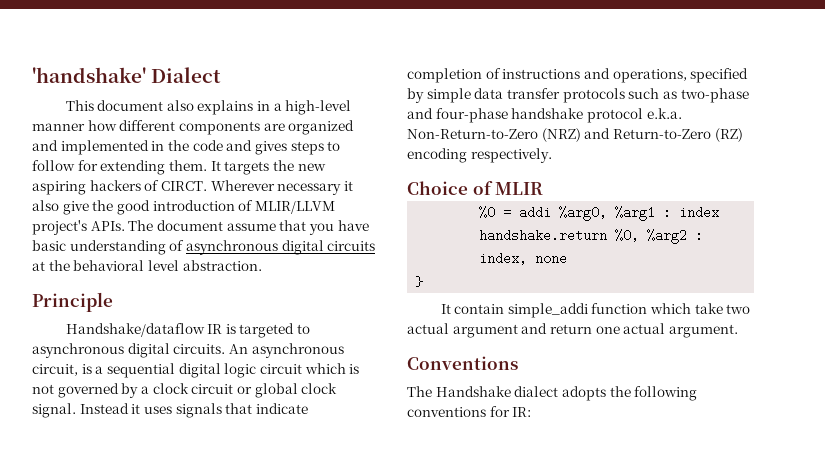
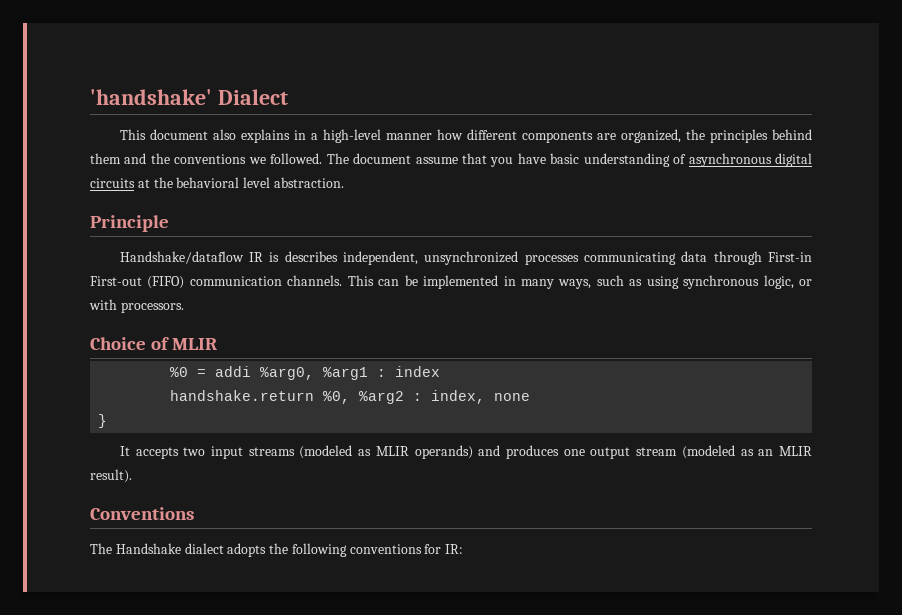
[288,120,355,135] [32,140,341,155] [32,160,326,175] [32,180,353,195] [32,200,335,215] [32,220,125,235] organized and implemented in the code and gives steps to follow for extending them. It targets the new aspiring hackers of CIRCT. Wherever necessary it also give the good introduction of MLIR/LLVM project's APIs. -> [620,129,812,143] [90,153,323,164] organized, the principles behind them and the conventions we followed.
[239,323,311,338] [32,343,344,358] [32,363,360,378] [32,383,338,398] [32,403,308,418] [407,68,749,83] [407,88,749,103] [407,108,682,123] [407,128,743,142] [407,148,552,163] targeted to asynchronous digital circuits. An asynchronous circuit, is a sequential digital logic circuit which is not governed by a clock circuit or global clock signal. Instead it uses signals that indicate completion of instructions and operations, specified by simple data transfer protocols such as two-phase and four-phase handshake protocol e.k.a. Non-Return-to-Zero (NRZ) and Return-to-Zero (RZ) encoding respectively. -> [284,251,812,265] [90,275,812,289] [89,299,184,313] describes independent, unsynchronized processes communicating data through First-in First-out (FIFO) communication channels. This can be implemented in many ways, such as using synchronous logic, or with processors.
[454,303,751,318] [407,323,738,338] contain simple_addi function which take two actual argument and return one actual argument. -> [135,445,813,459] [90,469,132,483] accepts two input streams (modeled as MLIR operands) and produces one output stream (modeled as an MLIR result).

